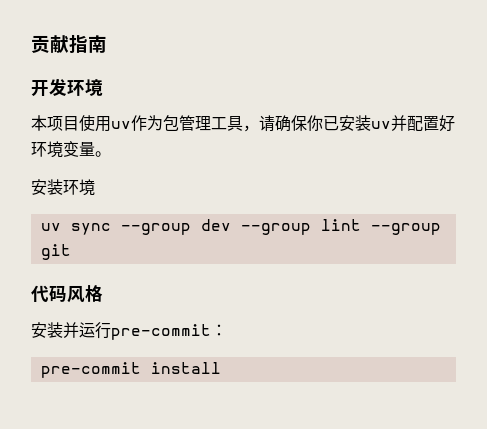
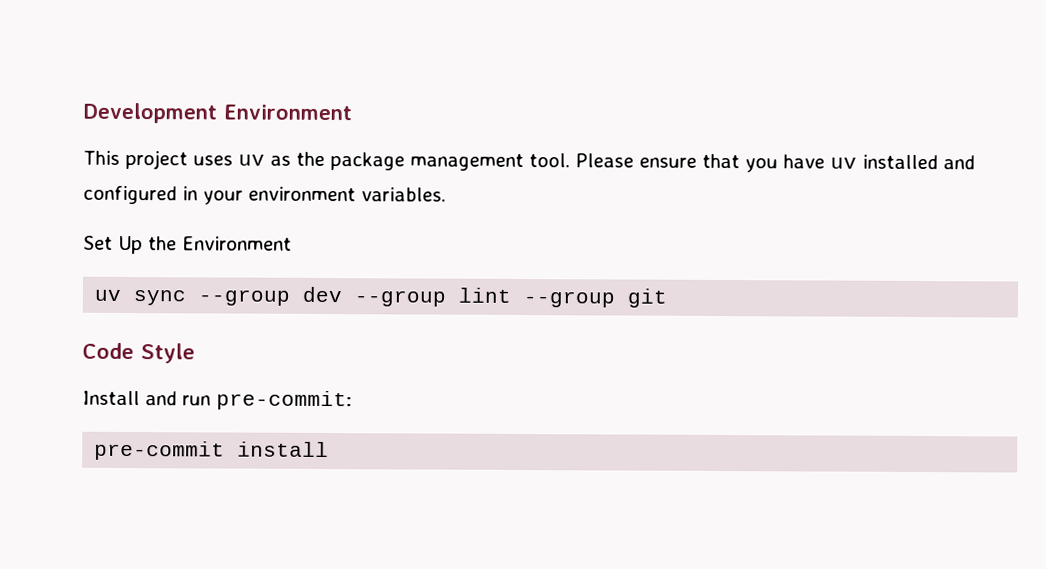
[31,34,107,53] [31,78,103,97] [31,115,455,132] [31,141,111,158] [31,179,95,196] 贡献指南 // 开发环境 // 本项目使用uv作为包管理工具，请确保你已安装uv并配置好环境变量。 // 安装环境 -> [83,102,352,124] [83,149,975,173] [83,185,446,205] [83,235,292,255] Development Environment // This project uses uv as the package management tool. Please ensure that you have uv installed and configured in your environment variables. // Set Up the Environment
[31,285,103,303] [31,322,227,340] 代码风格 // 安装并运行pre-commit： -> [82,342,195,364] [82,390,352,411] Code Style // Install and run pre-commit:

